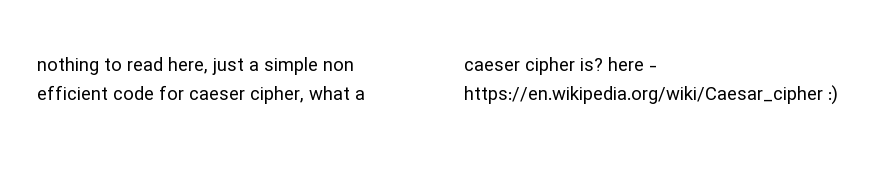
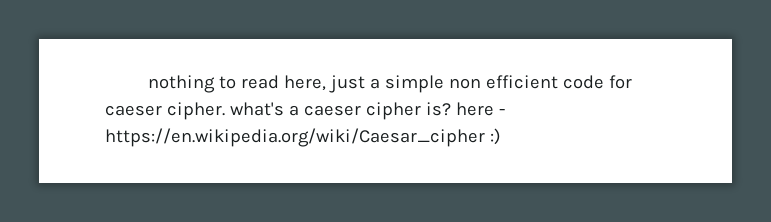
[250,86,350,104] cipher, what -> [166,102,284,120] cipher. what's

